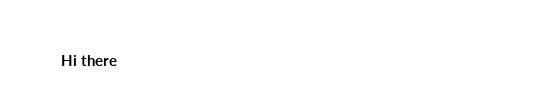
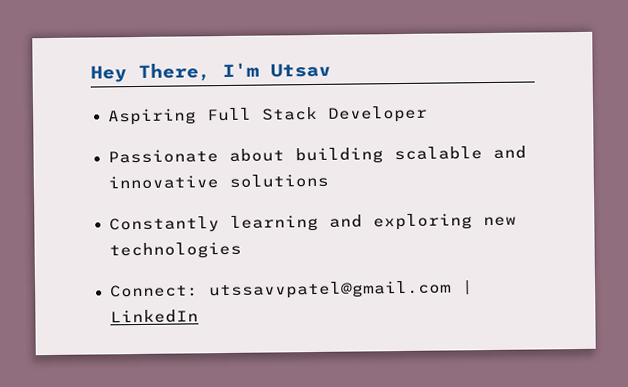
[61,55,118,66] Hi there -> [90,62,331,83] [107,105,428,126] [107,145,527,165] [107,173,329,190] [108,213,517,233] [108,241,242,260] [109,280,474,300] [109,309,199,324] Hey There, I'm Utsav // Aspiring Full Stack Developer // Passionate about building scalable and innovative solutions // Constantly learning and exploring new technologies // Connect: utssavvpatel@gmail.com | LinkedIn

